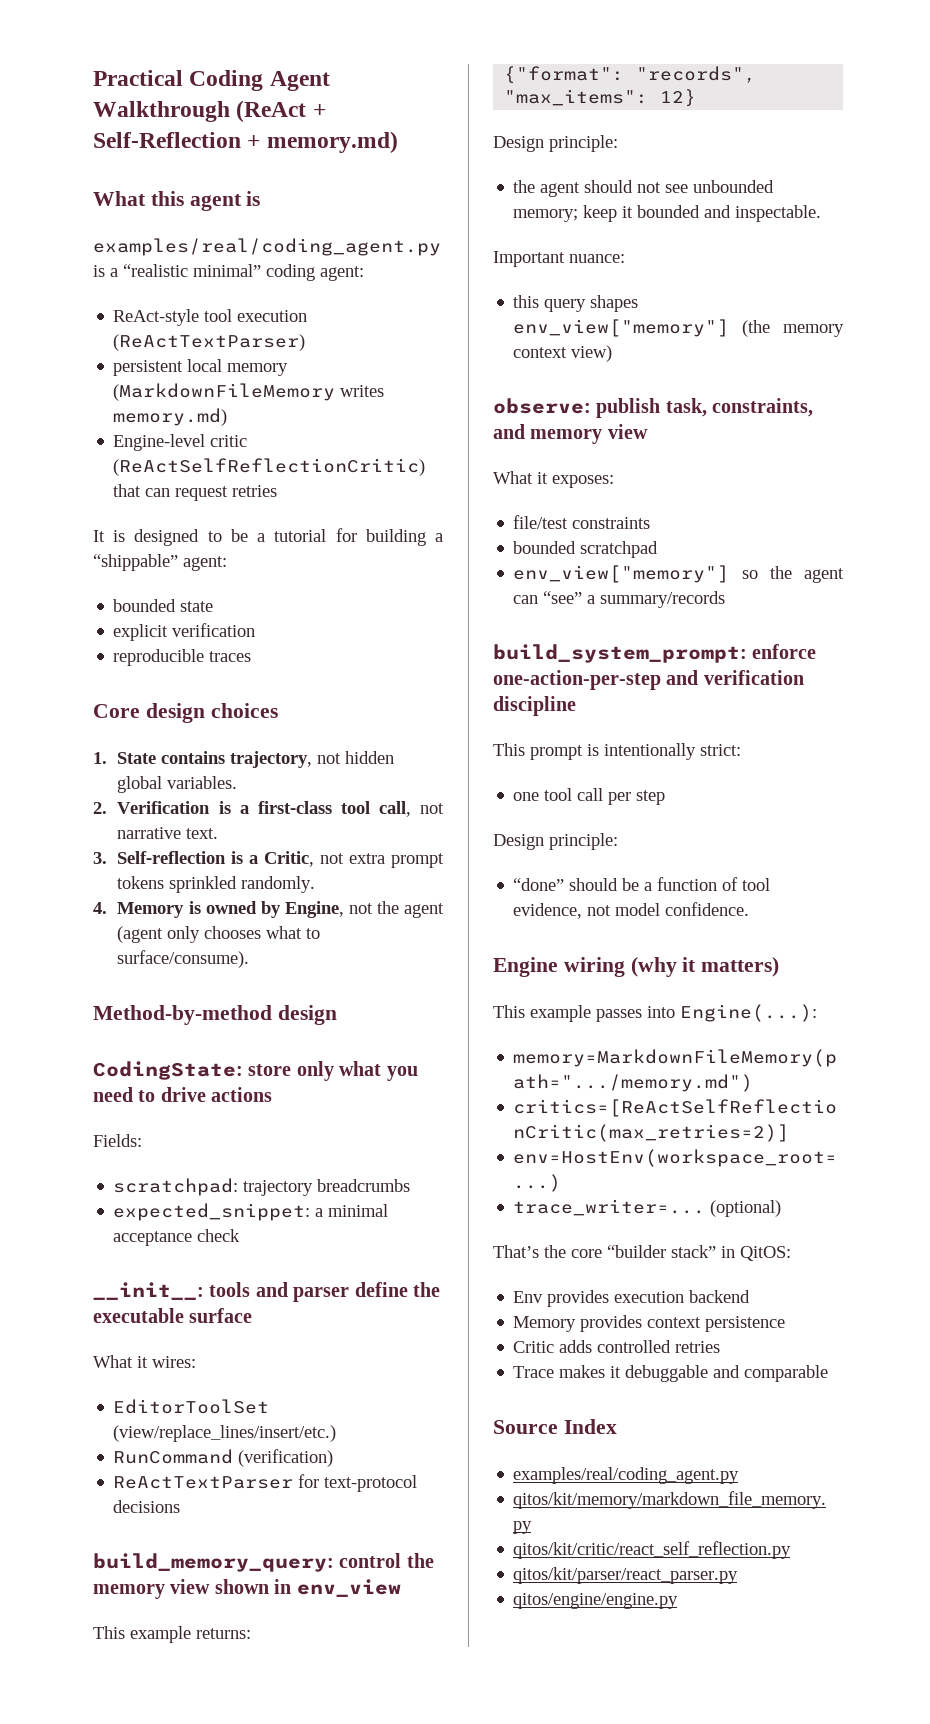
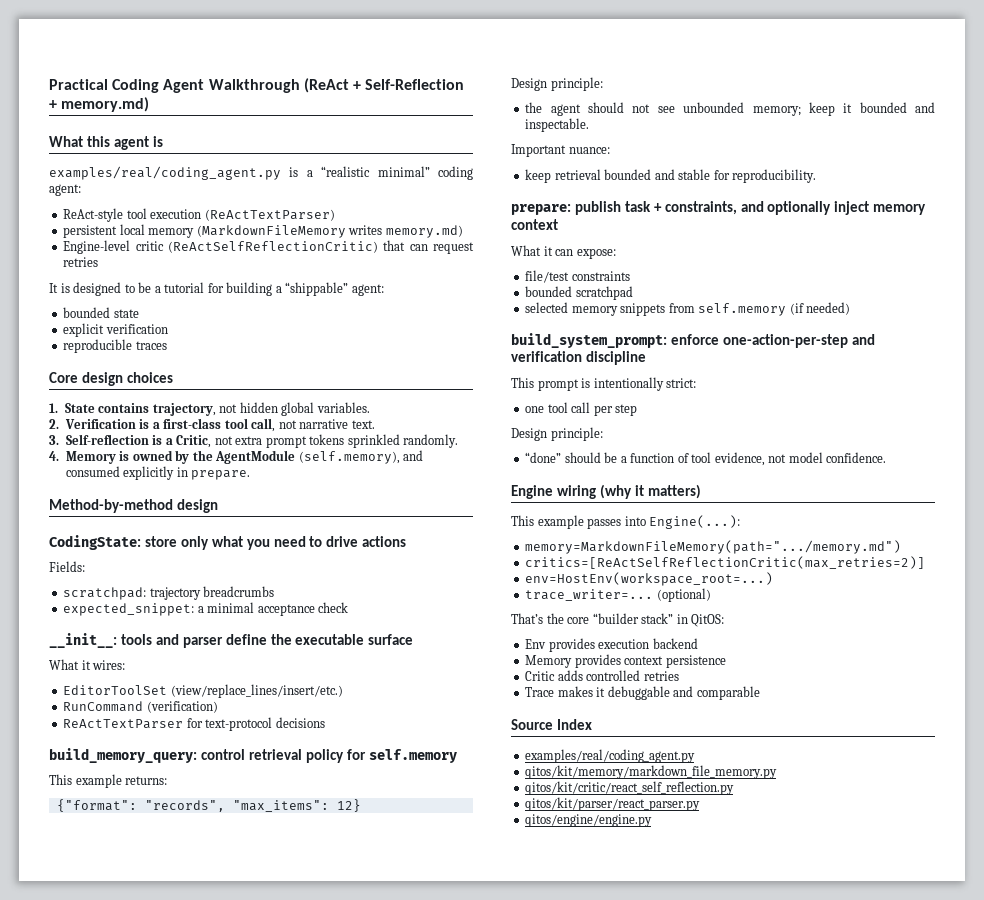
[284,901,444,918] [117,926,321,943] [117,950,250,968] Engine, not the agent (agent only chooses what to surface/consume). -> [192,450,424,464] [65,466,251,480] the AgentModule (self.memory), and consumed explicitly in prepare.
[406,1553,434,1568] [93,1579,401,1599] the memory view shown in env_view -> [248,749,457,763] retrieval policy for self.memory
[513,295,639,312] [513,319,844,337] [513,345,613,362] [493,398,814,418] [493,424,648,444] [493,471,614,488] this query shapes env_view["memory"] (the memory context view) // observe: publish task, constraints, and memory view // What it exposes: -> [525,169,817,183] [511,201,927,215] [511,219,558,230] [511,245,616,259] keep retrieval bounded and stable for reproducibility. // prepare: publish task + constraints, and optionally inject memory context // What it can expose:
[513,565,844,583] [513,591,726,608] env_view["memory"] so the agent can “see” a summary/records -> [525,302,851,316] selected memory snippets from self.memory (if needed)

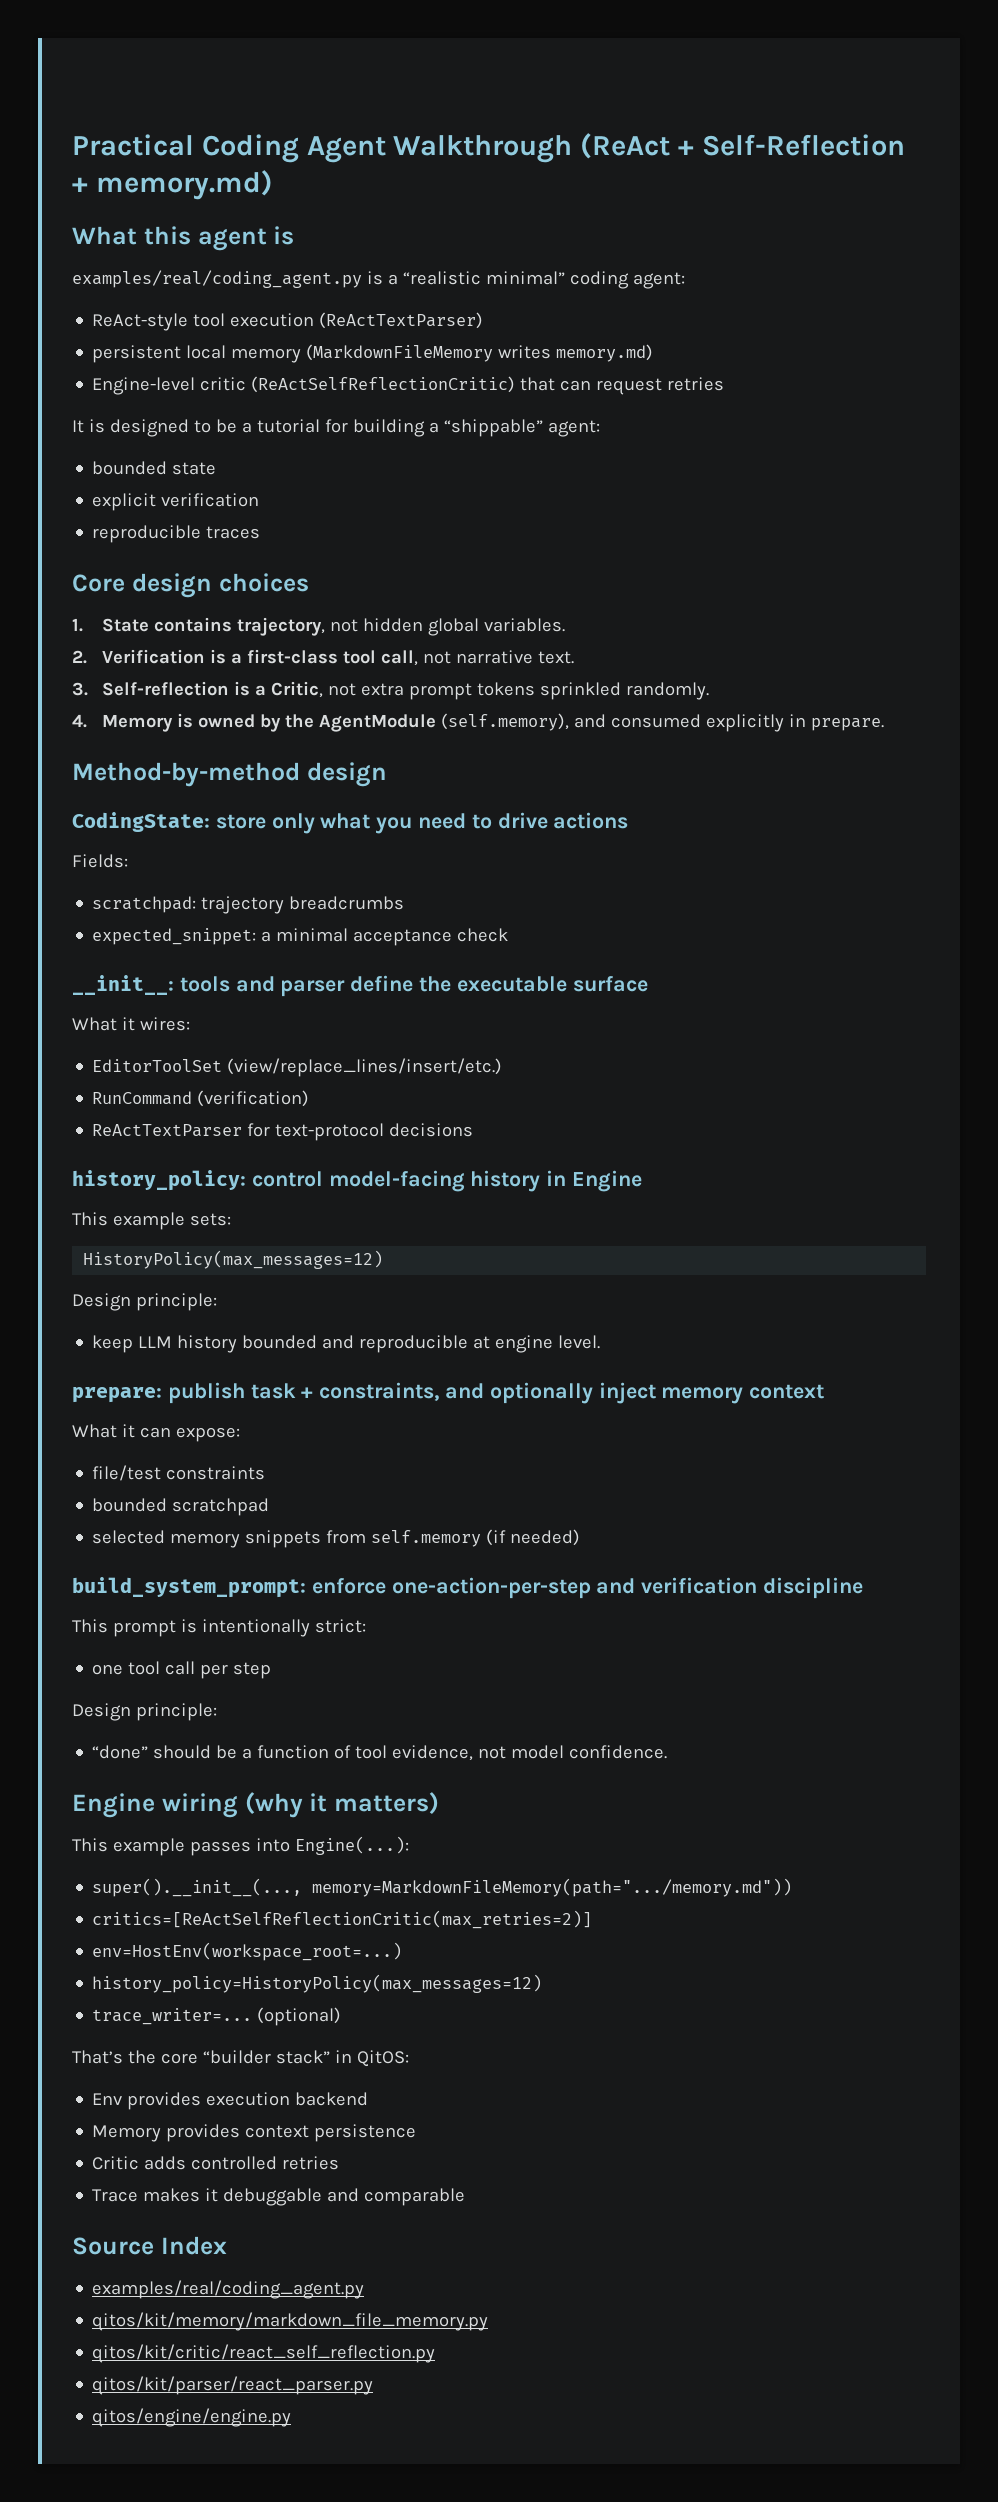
[49,748,457,763] [49,774,168,788] [56,799,361,812] [511,77,603,91] [525,102,935,116] [525,118,590,132] [511,144,610,157] [525,169,817,183] build_memory_query: control retrieval policy for self.memory // This example returns: // {"format": "records", "max_items": 12} // Design principle: // the agent should not see unbounded memory; keep it bounded and inspectable. // Important nuance: // keep retrieval bounded and stable for reproducibility. -> [72,1170,643,1192] [72,1212,231,1230] [83,1250,384,1269] [72,1293,217,1311] [92,1335,601,1353] history_policy: control model-facing history in Engine // This example sets: // HistoryPolicy(max_messages=12) // Design principle: // keep LLM history bounded and reproducible at engine level.
[525,540,902,554] memory=MarkdownFileMemory(path=".../memory.md") -> [92,1878,793,1897] super().__init__(..., memory=MarkdownFileMemory(path=".../memory.md"))
(774, 579) none -> [92,1974,543,1993] // history_policy=HistoryPolicy(max_messages=12)

